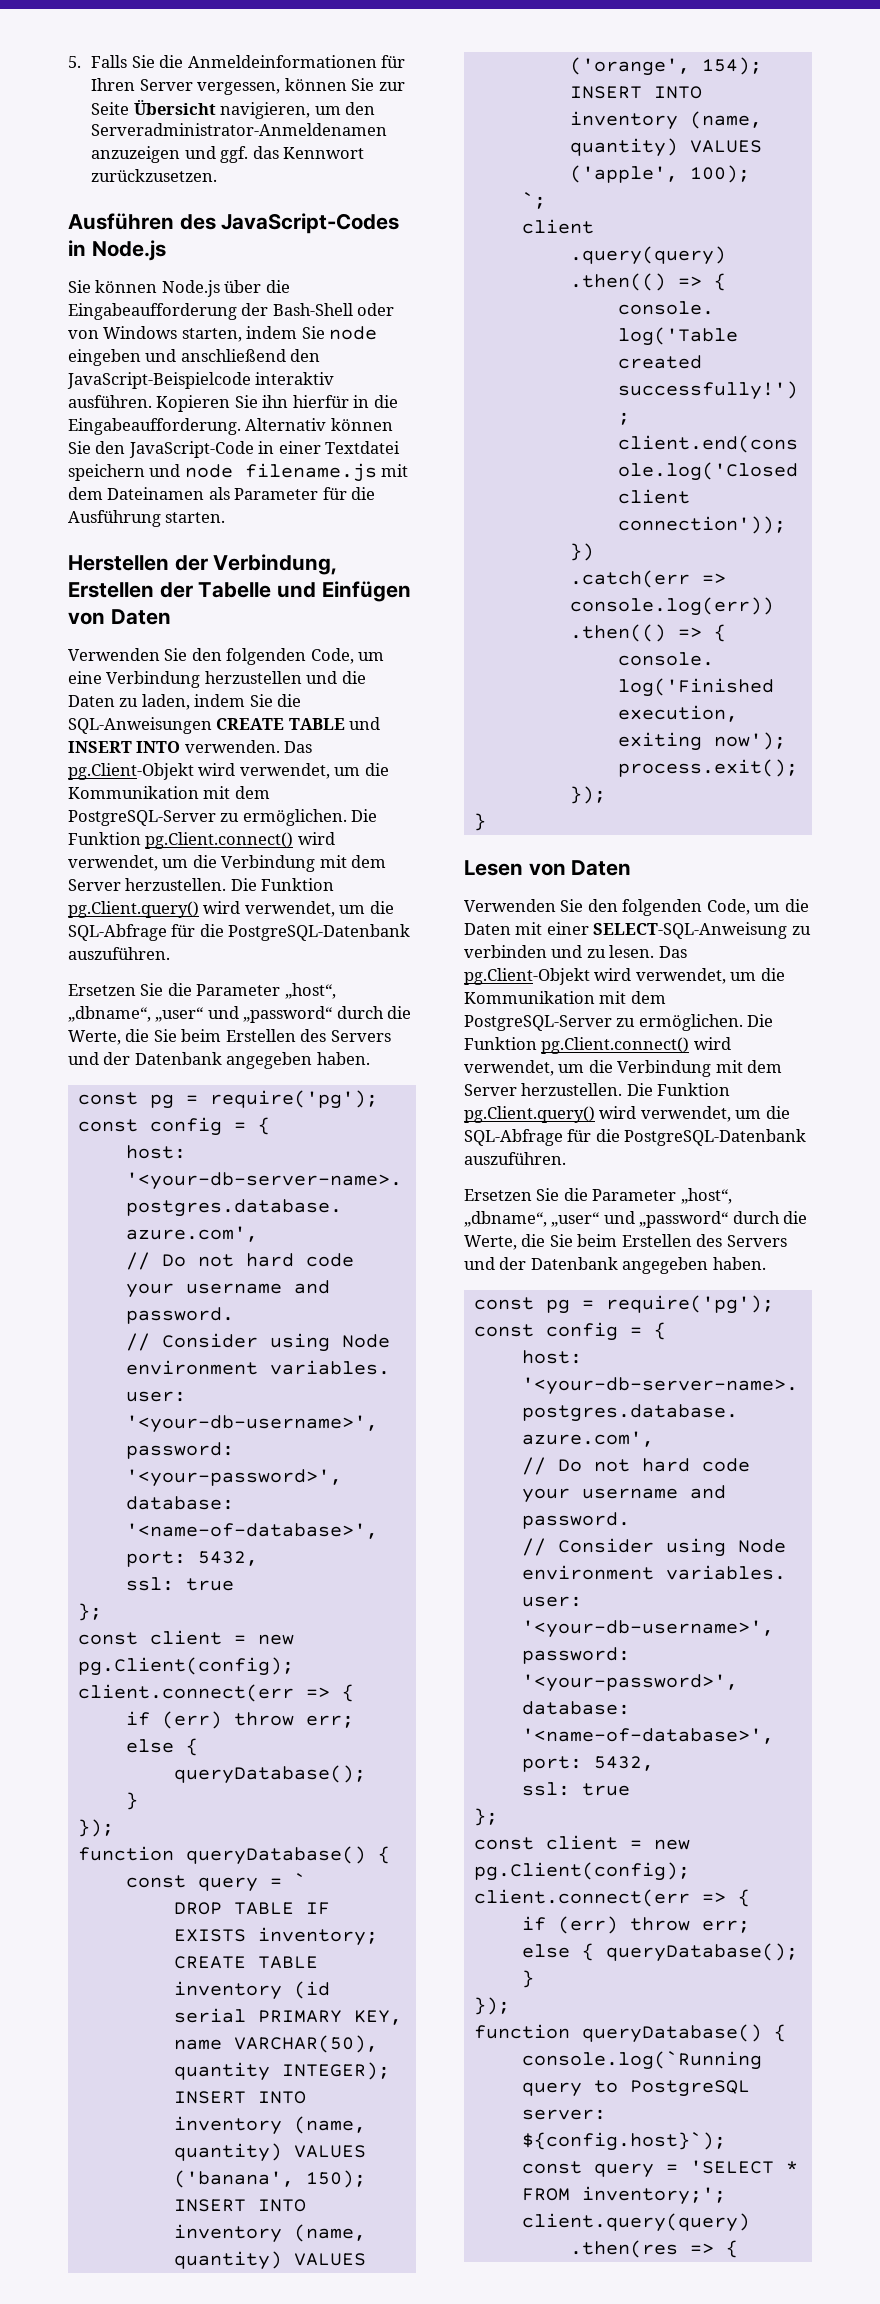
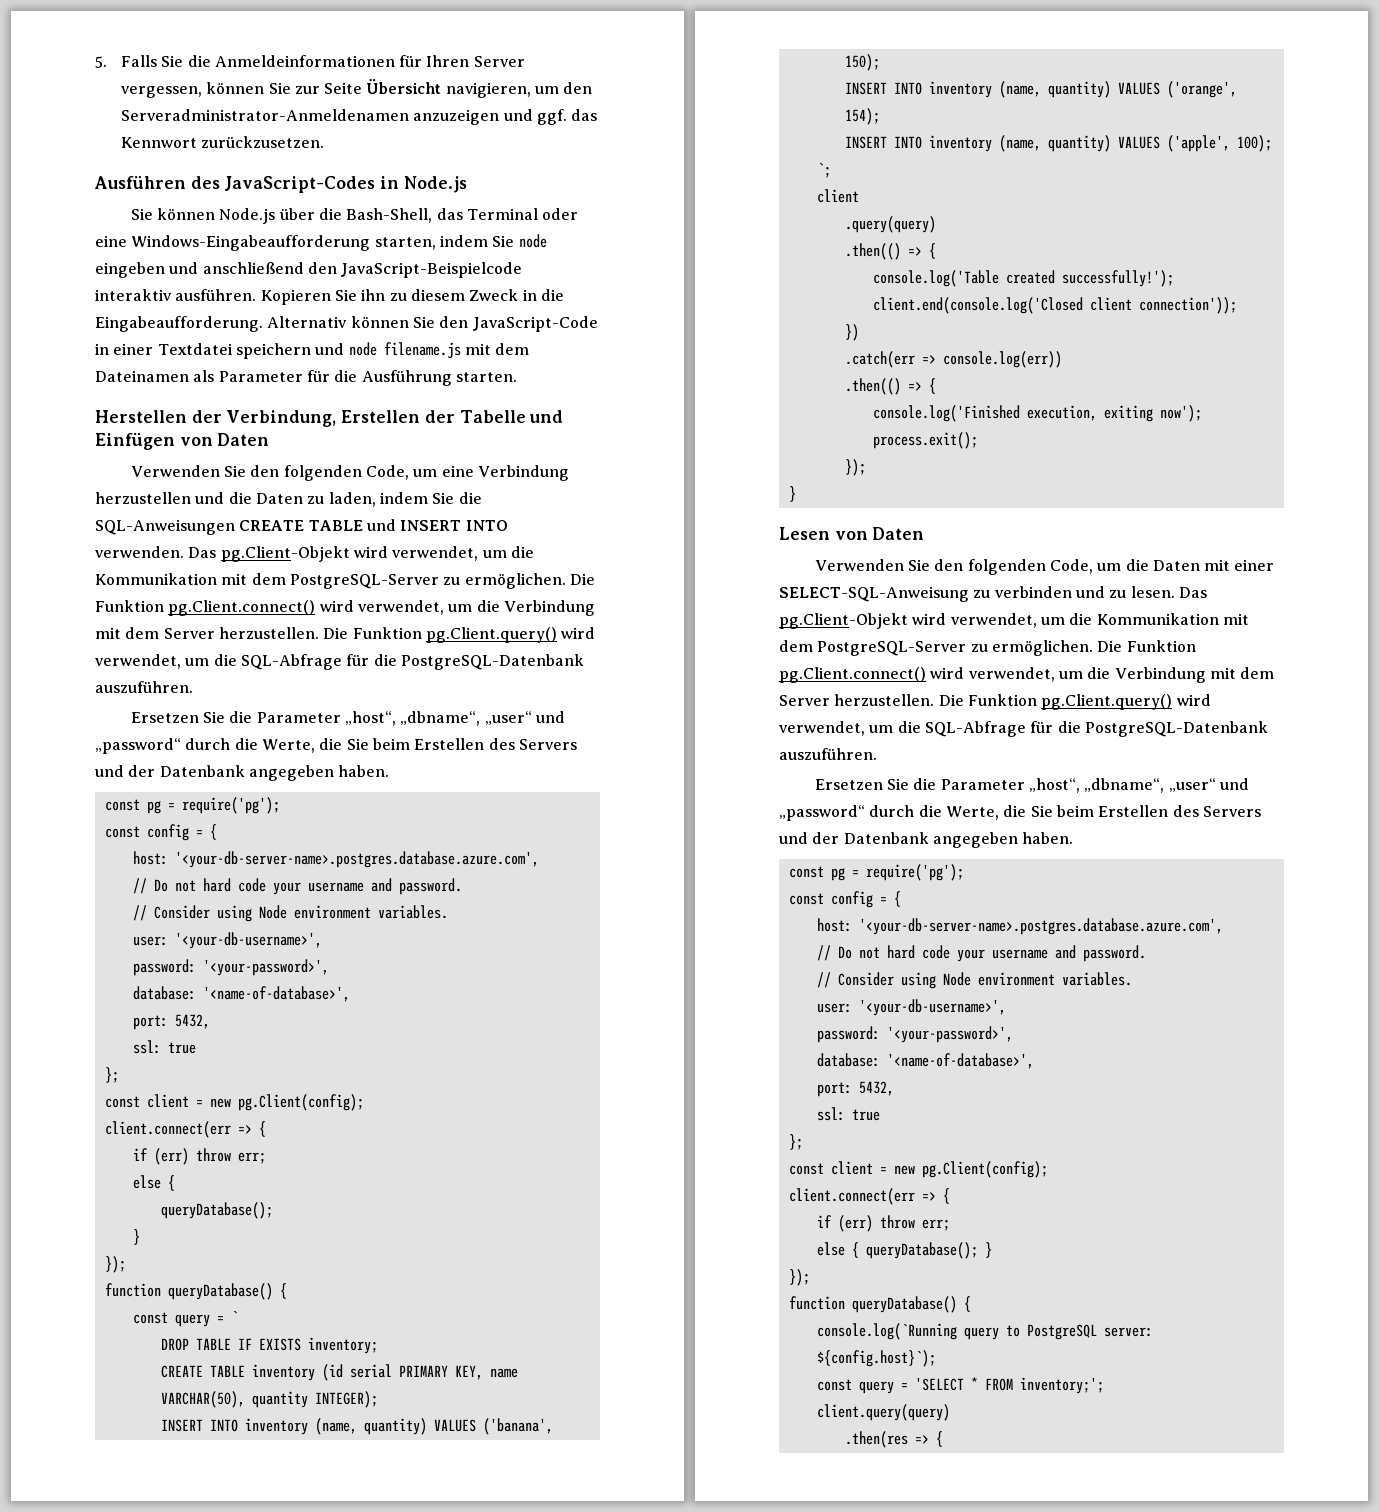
[68,303,395,320] [68,326,178,339] Eingabeaufforderung der Bash-Shell oder von Windows -> [346,208,579,223] [95,235,371,251] Bash-Shell, das Terminal oder eine Windows-Eingabeaufforderung
[292,395,349,408] hierfür -> [389,289,519,301] zu diesem Zweck

